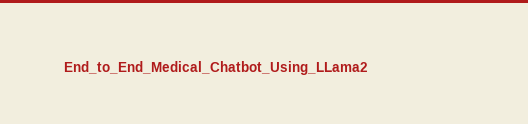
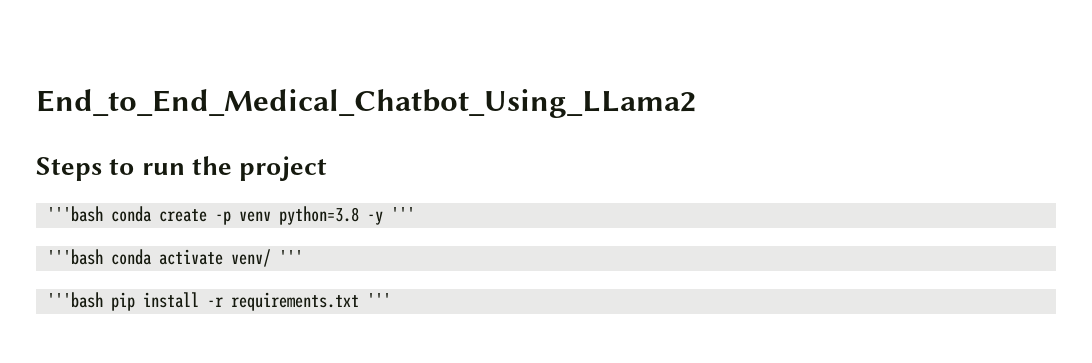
(368, 68) none -> [36,156,328,181] [47,206,416,225] [47,249,304,267] [47,292,392,311] // Steps to run the project // '''bash conda create -p venv python=3.8 -y ''' // '''bash conda activate venv/ ''' // '''bash pip install -r requirements.txt '''

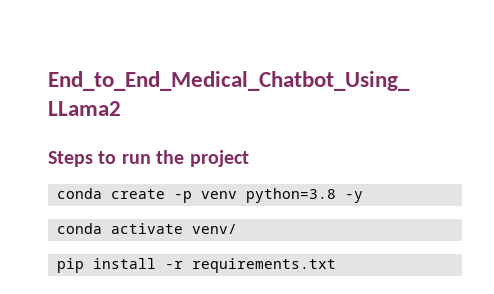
[47,206,104,222] '''bash -> (249, 158) none
[391,207,416,221] [47,249,104,265] ''' // '''bash -> (363, 197) //
[279,250,304,264] [47,292,104,308] ''' // '''bash -> (237, 229) //
[367,293,392,307] ''' -> (336, 265) none

